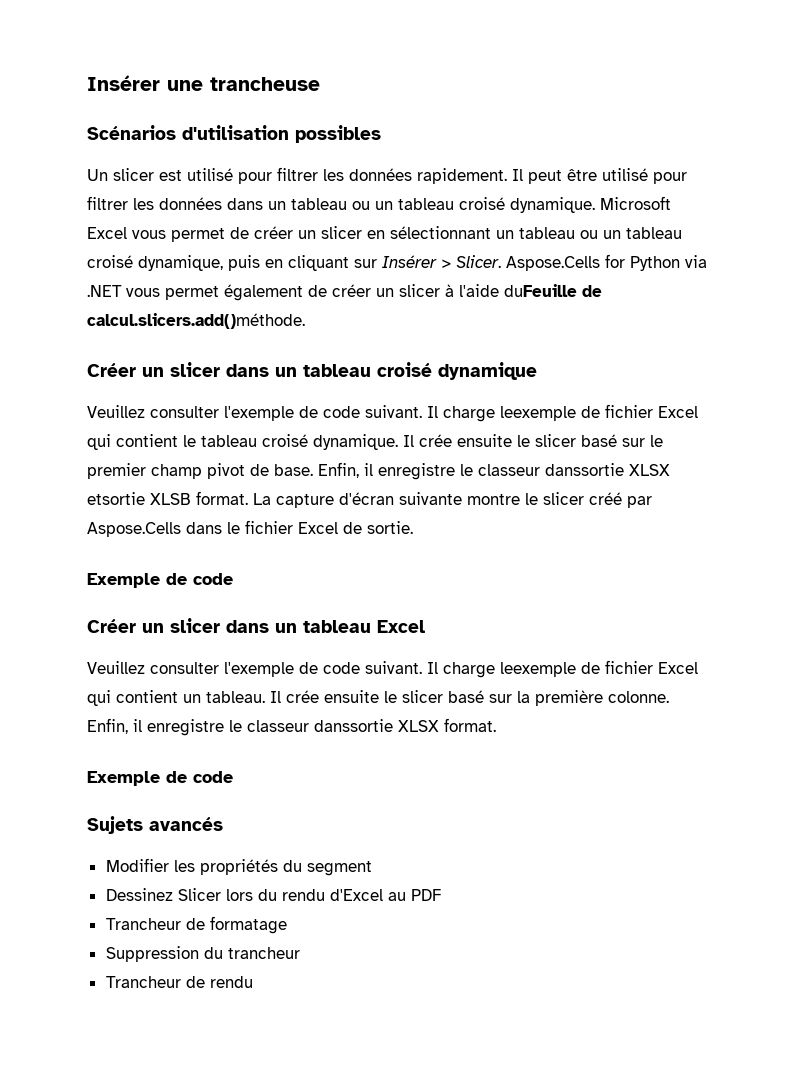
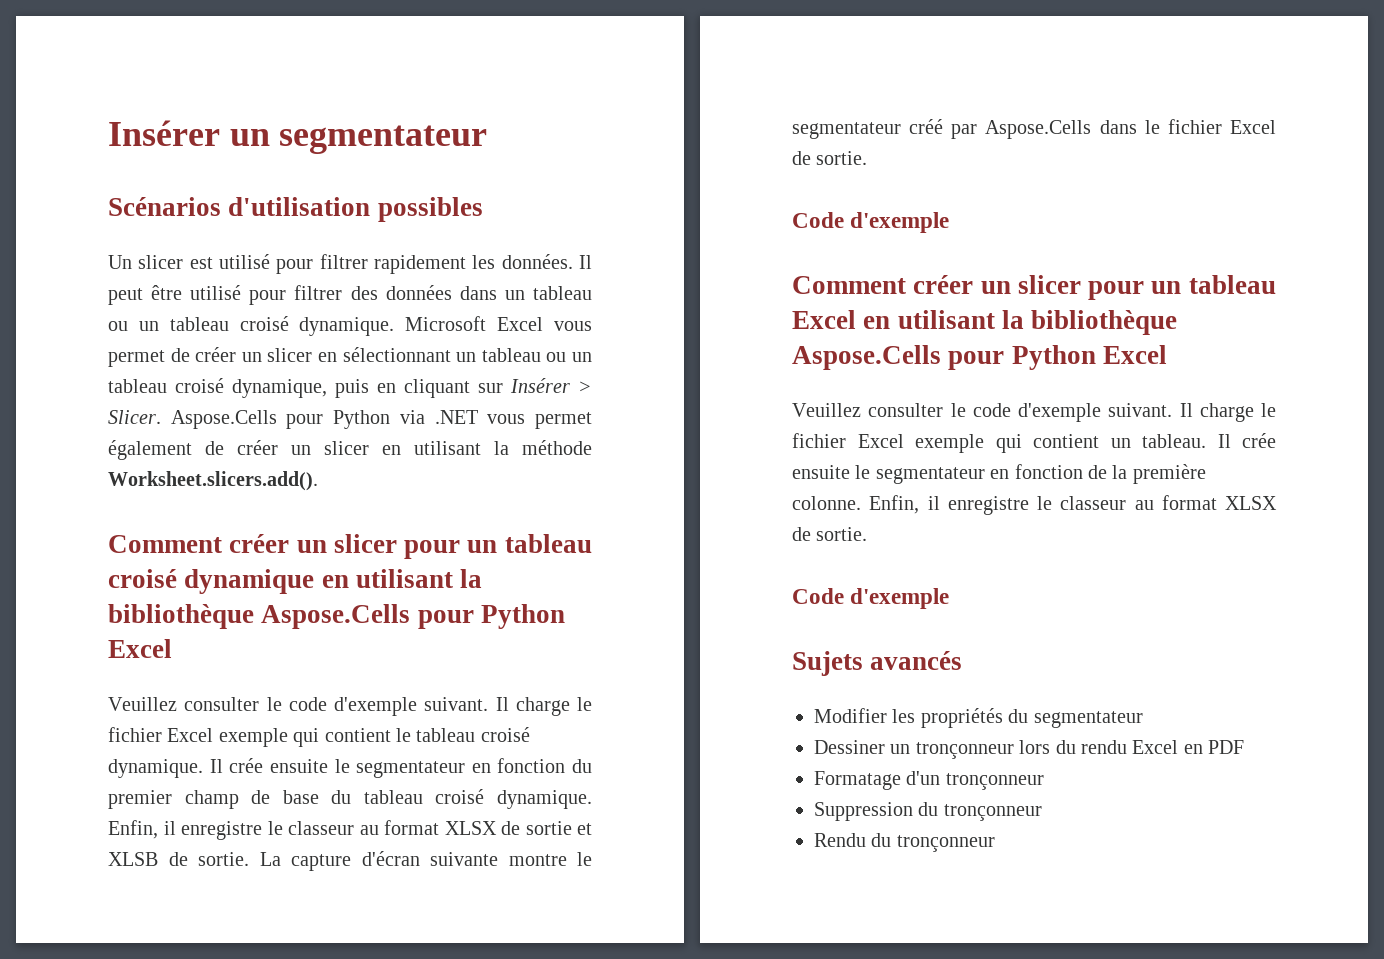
[87,75,320,91] Insérer une trancheuse -> [108,120,488,154] Insérer un segmentateur
[323,168,507,184] les données rapidement. -> [374,254,573,274] rapidement les données.
[133,198,154,210] les -> [350,286,378,300] des
[605,254,625,268] for -> [286,414,324,429] pour
[445,284,602,297] [87,313,305,329] [87,362,269,377] à l'aide duFeuille de calcul.slicers.add()méthode. // Créer un slicer dans -> [382,440,592,455] [108,471,318,491] [108,534,461,559] en utilisant la méthode Worksheet.slicers.add(). // Comment créer un slicer pour
[87,404,698,422] // Veuillez consulter l'exemple de code suivant. Il charge leexemple de fichier Excel -> [321,569,483,588] [108,604,565,629] [108,639,172,658] [108,697,592,716] [108,727,288,747] en utilisant la bibliothèque Aspose.Cells pour Python Excel // Veuillez consulter le code d'exemple suivant. Il charge le fichier Excel exemple
[535,434,663,447] [87,462,670,480] [87,491,248,505] slicer basé sur le premier champ pivot de base. Enfin, il enregistre le classeur danssortie XLSX etsortie XLSB format. -> [356,758,592,778] [108,789,592,809] [108,820,592,840] [108,852,249,866] segmentateur en fonction du premier champ de base du tableau croisé dynamique. Enfin, il enregistre le classeur au format XLSX de sortie et XLSB de sortie.
[543,492,584,505] slicer -> [792,122,901,139] segmentateur
[87,573,233,588] [87,618,269,633] Exemple de code // Créer un slicer dans -> [792,212,950,233] [792,275,1145,300] Code d'exemple // Comment créer un slicer pour
[87,660,698,678] // Veuillez consulter l'exemple de code suivant. Il charge leexemple de fichier Excel -> [863,310,1178,335] [792,345,1167,370] [792,403,1276,422] [792,433,984,453] en utilisant la bibliothèque Aspose.Cells pour Python Excel // Veuillez consulter le code d'exemple suivant. Il charge le fichier Excel exemple
[402,690,512,703] slicer basé sur -> [875,464,1107,484] segmentateur en fonction de
[314,718,496,732] [87,771,233,786] danssortie XLSX format. // Exemple de code -> [1134,495,1277,510] [792,527,868,541] [792,588,950,609] au format XLSX de sortie. // Code d'exemple
[306,861,372,876] [105,888,221,901] segment // Dessinez Slicer -> [1033,711,1143,728] [814,740,1014,759] segmentateur // Dessiner un tronçonneur
[329,889,406,901] d'Excel au -> [1132,740,1203,754] Excel en
[105,916,287,934] Trancheur de formatage -> [814,771,1044,790] Formatage d'un tronçonneur
[227,947,300,959] [105,976,253,988] trancheur // Trancheur de rendu -> [943,804,1042,821] [814,833,995,852] tronçonneur // Rendu du tronçonneur

